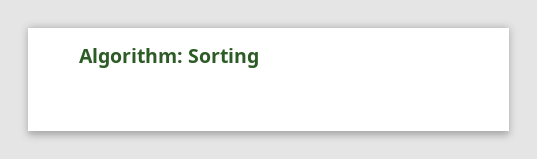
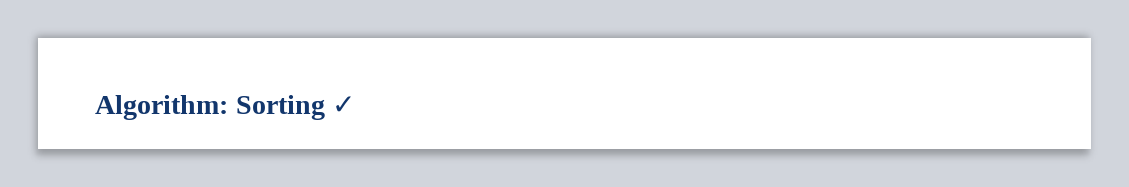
(260, 58) none -> [332,96,356,114] ✓

